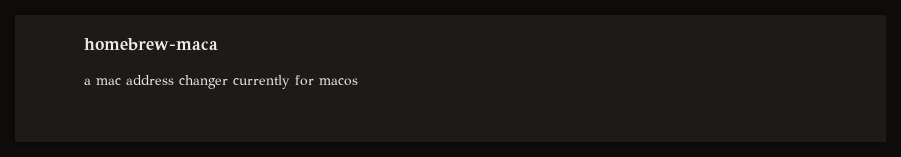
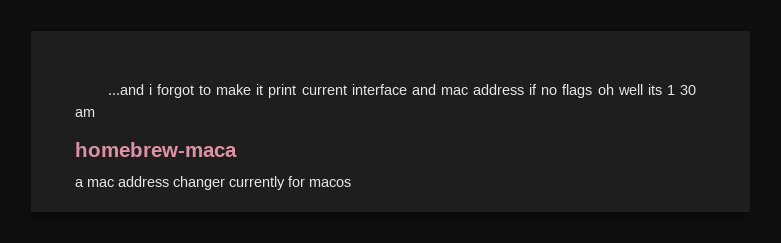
(84, 44) none -> [107,84,696,98] [75,109,95,117] ...and i forgot to make it print current interface and mac address if no flags oh well its 1 30 am //

